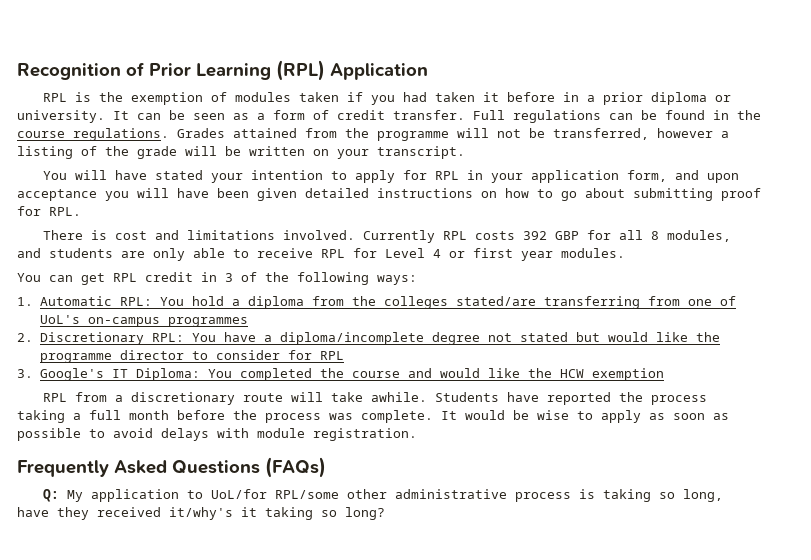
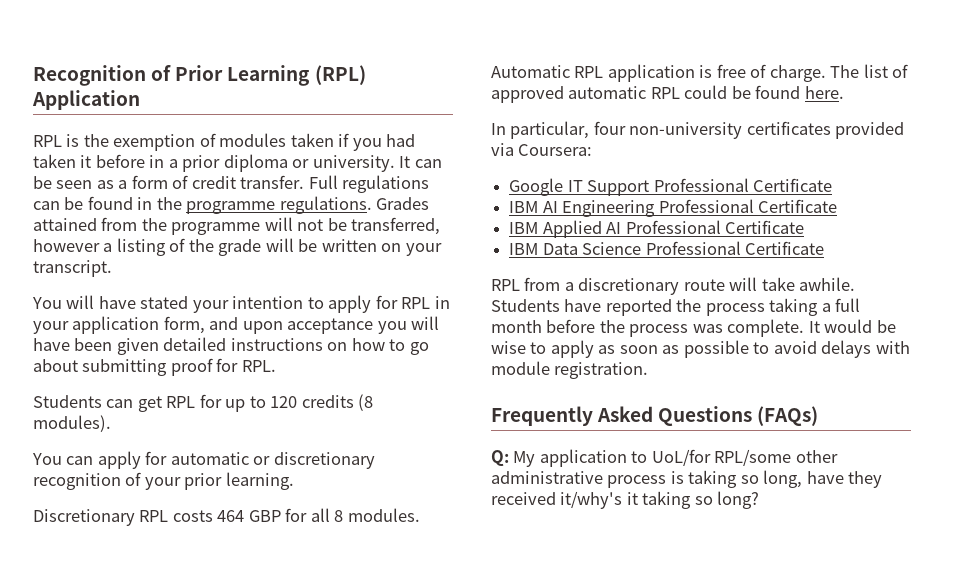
[17,131,65,138] course -> [186,201,276,214] programme
[43,230,436,243] There is cost and limitations involved. Currently -> [33,394,374,412] [33,415,111,432] [32,451,375,469] [33,472,294,490] [33,509,135,526] Students can get RPL for up to 120 credits (8 modules). // You can apply for automatic or discretionary recognition of your prior learning. // Discretionary
[523,231,548,240] 392 -> [217,510,245,522] 464
[667,230,732,242] [17,248,625,261] [17,272,417,285] [17,296,736,309] [39,315,248,327] [17,332,720,345] [39,350,344,363] [17,368,664,381] modules, and students are only able to receive RPL for Level 4 or first year modules. // You can get RPL credit in 3 of the following ways: // 1. Automatic RPL: You hold a diploma from the colleges stated/are transferring from one of UoL's on-campus programmes // 2. Discretionary RPL: You have a diploma/incomplete degree not stated but would like the programme director to consider for RPL // 3. Google's IT Diploma: You completed the course and would like the HCW exemption -> [347,508,420,522] [491,64,909,82] [491,85,844,103] [491,121,905,139] [491,143,593,156] [509,178,832,196] [509,199,837,217] [509,220,804,238] [509,241,824,255] modules. Automatic RPL application is free of charge. The list of approved automatic RPL could be found here. // In particular, four non-university certificates provided via Coursera: // Google IT Support Professional Certificate // IBM AI Engineering Professional Certificate // IBM Applied AI Professional Certificate // IBM Data Science Professional Certificate

